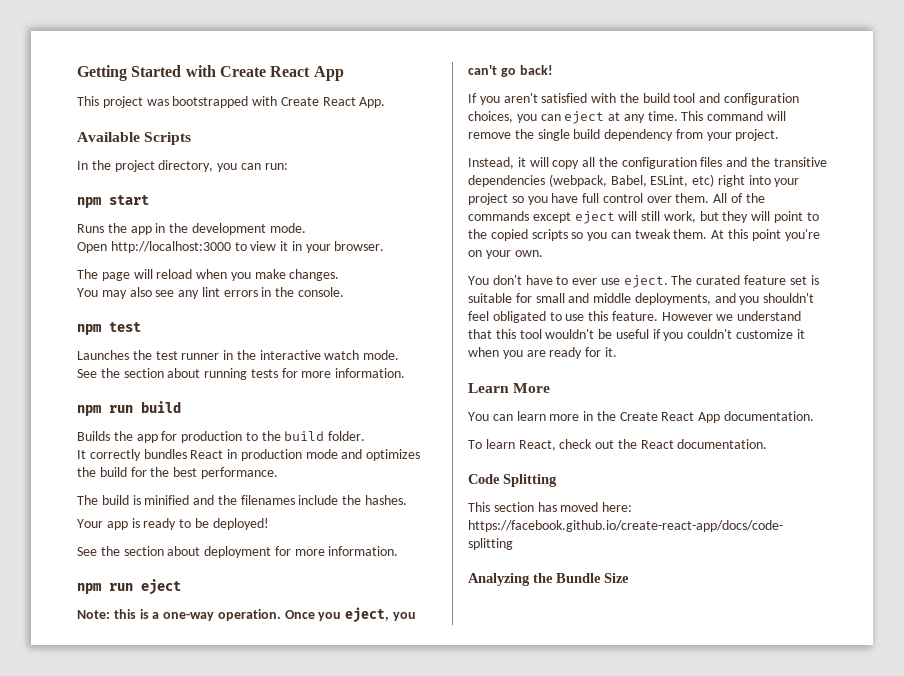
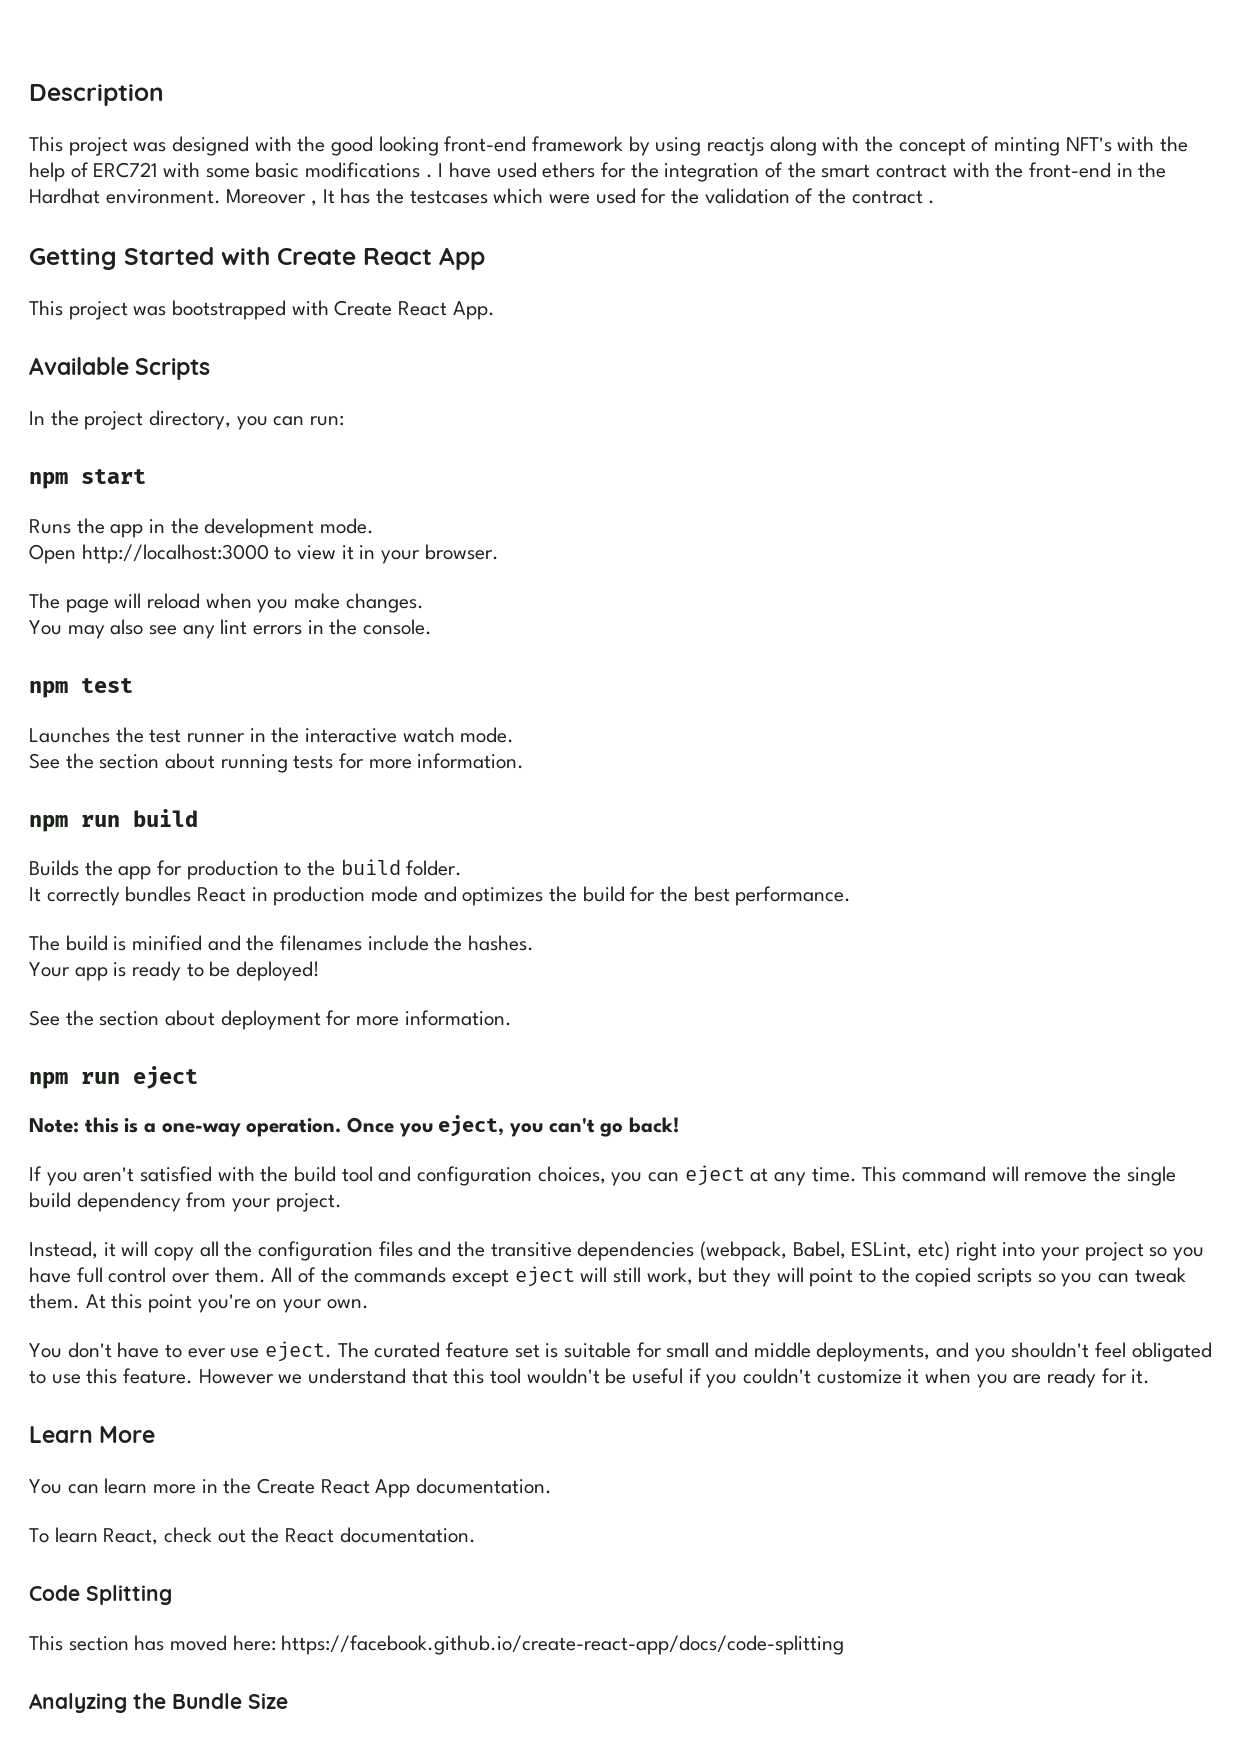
(77, 73) none -> [29,84,164,106] [29,136,1189,156] [29,162,1167,182] [29,188,936,206] Description // This project was designed with the good looking front-end framework by using reactjs along with the concept of minting NFT's with the help of ERC721 with some basic modifications . I have used ethers for the integration of the smart contract with the front-end in the Hardhat environment. Moreover , It has the testcases which were used for the validation of the contract . //

